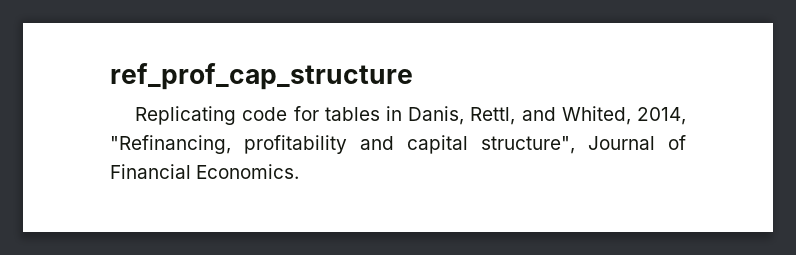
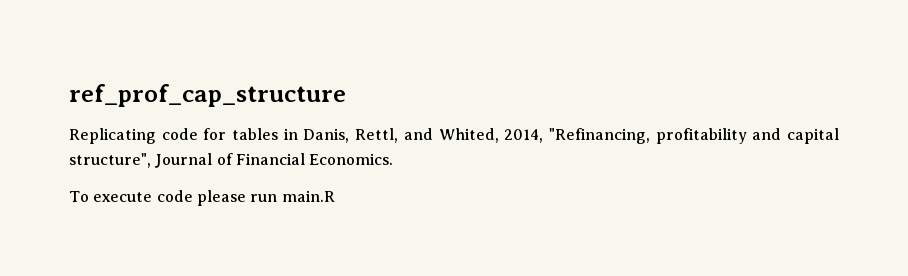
(300, 171) none -> [69,190,335,206] // To execute code please run main.R

